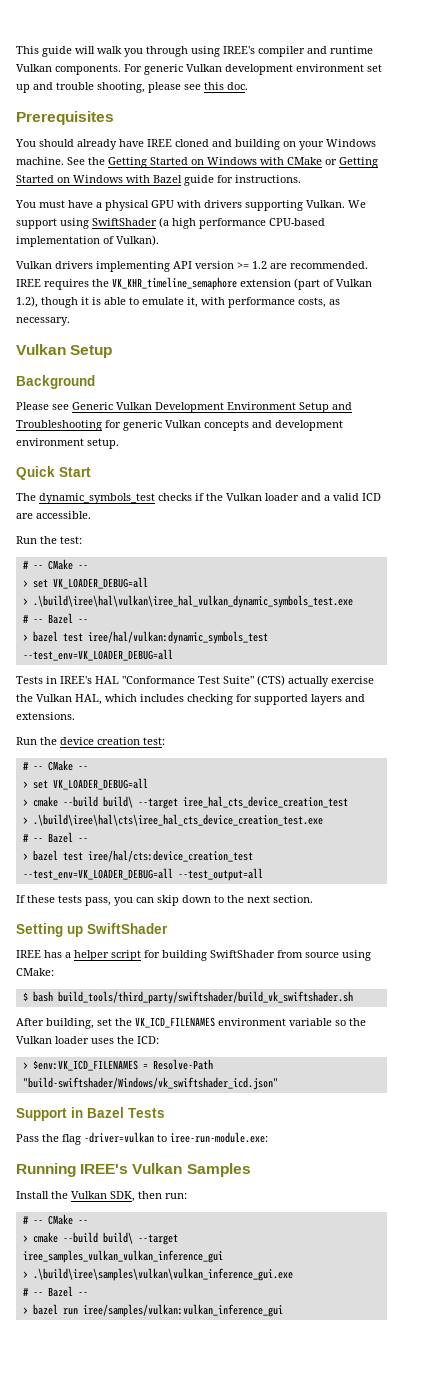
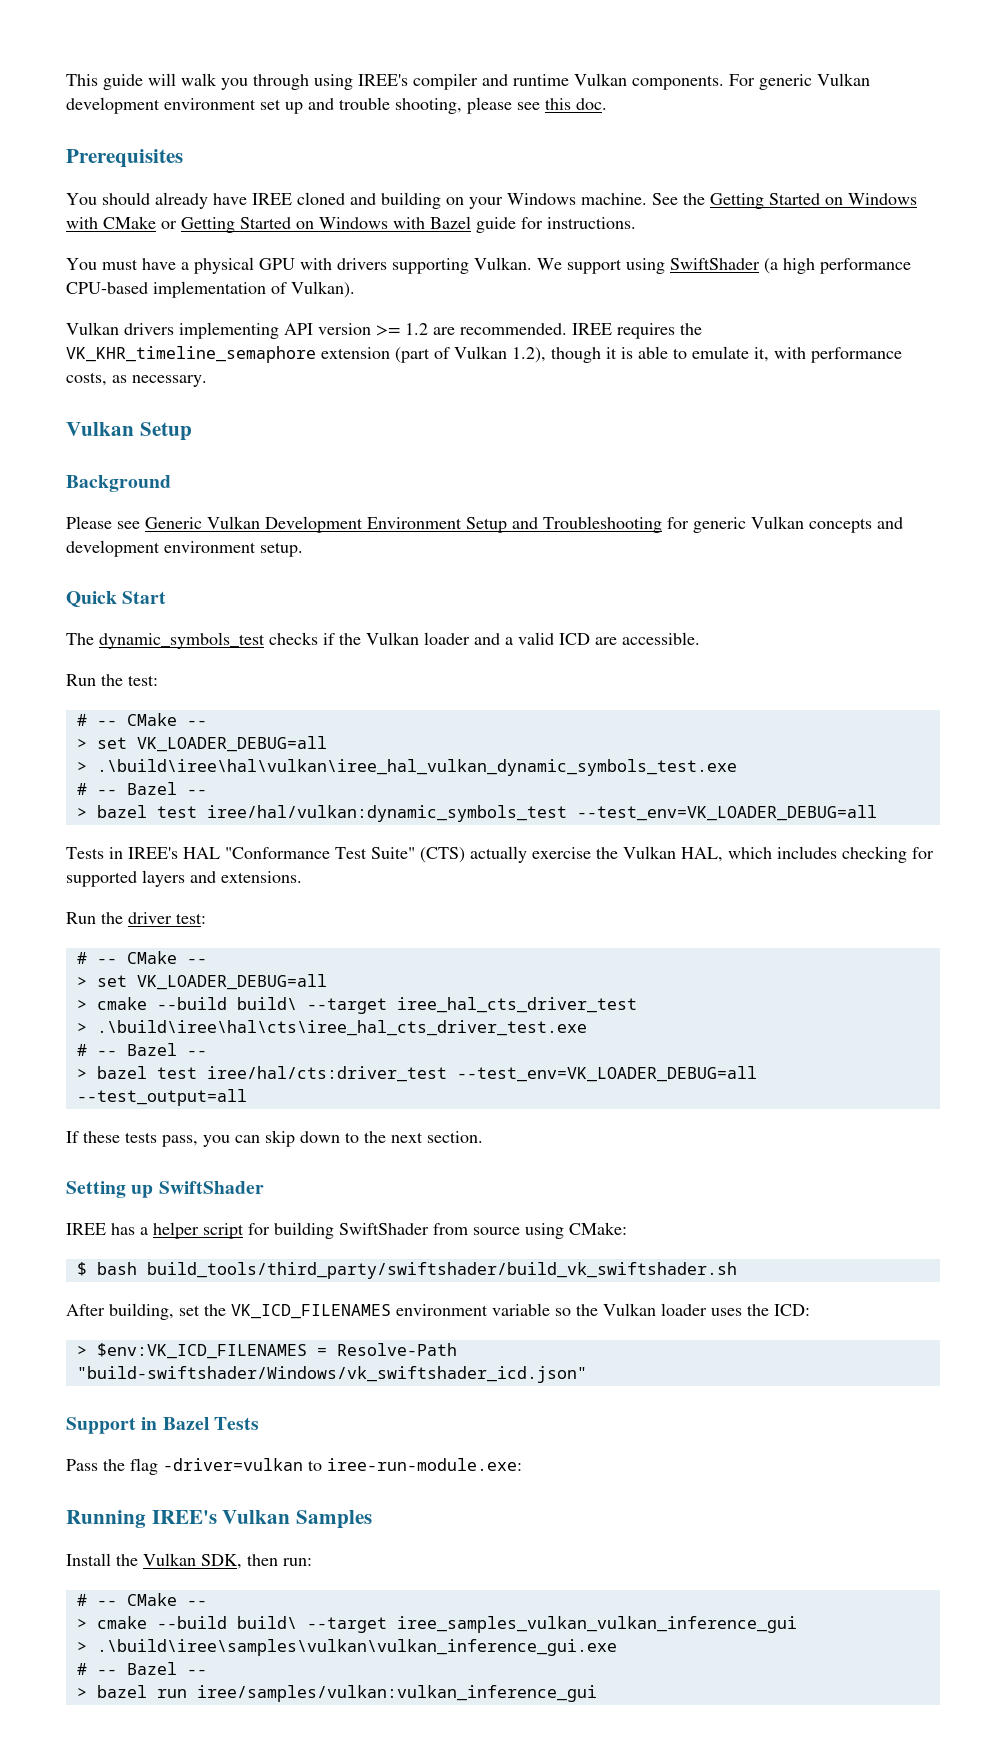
[60,737,140,745] device creation -> [128,912,172,924] driver
[182,796,348,808] [22,814,323,826] [22,832,88,843] [22,850,253,862] iree_hal_cts_device_creation_test // > .\build\iree\hal\cts\iree_hal_cts_device_creation_test.exe // # -- Bazel -- // > bazel test iree/hal/cts:device_creation_test -> [396,997,637,1013] [76,1020,587,1036] [76,1043,207,1056] [76,1066,447,1082] iree_hal_cts_driver_test // > .\build\iree\hal\cts\iree_hal_cts_driver_test.exe // # -- Bazel -- // > bazel test iree/hal/cts:driver_test

